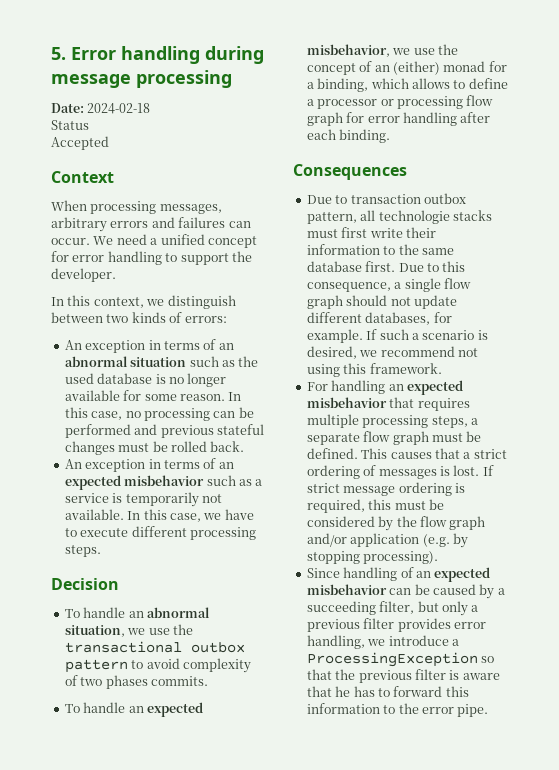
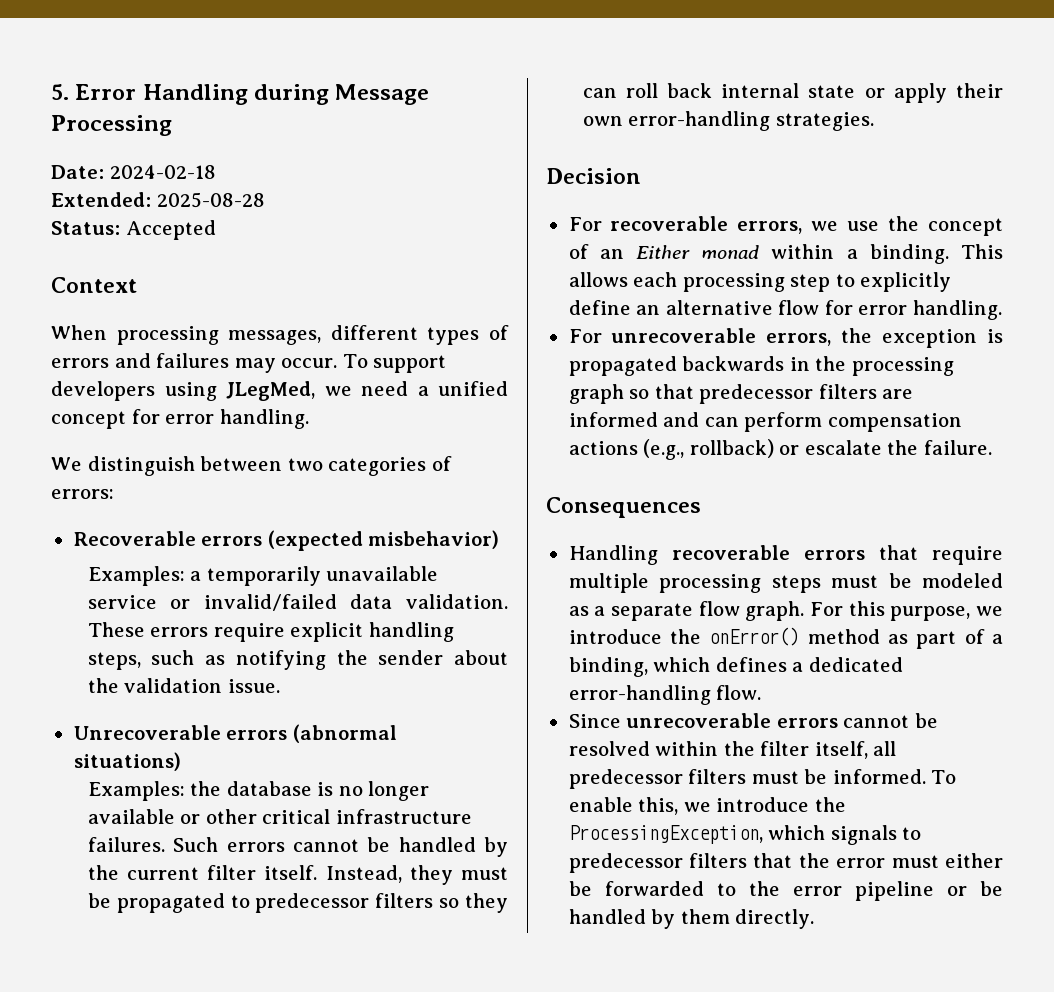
[121,46,264,64] [51,70,232,88] handling during message processing -> [142,84,430,105] [51,115,172,136] Handling during Message Processing
[51,120,89,130] Status // -> [51,192,265,208] [51,221,120,235] Extended: 2025-08-28 // Status:
[51,217,251,232] [51,236,114,245] arbitrary errors and failures can occur. We -> [330,325,510,345] [51,353,447,373] [51,381,352,401] different types of errors and failures may occur. To support developers using JLegMed, we
[107,251,252,265] [51,268,116,282] [51,295,165,308] handling to support the developer. // In this context, we -> [219,409,309,429] [51,457,82,471] handling. // We
[131,312,166,323] kinds -> [328,457,427,476] categories
[64,339,234,353] [64,356,259,367] [64,373,94,384] An exception in terms of an abnormal situation such as the used -> [73,530,500,551] [87,566,439,586] [87,594,509,611] [87,622,454,642] [87,650,508,670] [87,678,280,693] [73,724,397,743] [73,752,181,771] [87,781,222,801] Recoverable errors (expected misbehavior) // Examples: a temporarily unavailable service or invalid/failed data validation. These errors require explicit handling steps, such as notifying the sender about the validation issue. // Unrecoverable errors (abnormal situations) // Examples: the
[123,390,242,401] [64,407,254,421] [64,424,264,438] [64,441,245,455] [64,458,234,472] [64,475,263,490] [64,492,222,507] [64,509,254,522] [64,526,256,540] [64,545,101,557] [51,578,119,590] [64,607,210,618] [64,624,193,637] [64,641,245,653] [64,658,251,673] [64,675,208,689] [64,702,203,717] [306,44,390,57] for some reason. In this case, no processing can be performed and previous stateful changes must be rolled back. // An exception in terms of an expected misbehavior such as a service is temporarily not available. In this case, we have to execute different processing steps. // Decision // To handle an abnormal situation, we use the transactional outbox pattern to avoid complexity of two phases commits. // To handle an expected misbehavior, -> [180,809,472,824] [87,837,508,857] [87,865,508,885] [87,893,508,913] [582,83,1003,103] [582,111,874,131] [546,168,641,184] [568,216,803,234] or other critical infrastructure failures. Such errors cannot be handled by the current filter itself. Instead, they must be propagated to predecessor filters so they can roll back internal state or apply their own error-handling strategies. // Decision // For recoverable errors,
[392,61,507,75] [306,78,508,92] [306,95,494,109] [306,112,491,126] [306,129,391,143] [293,164,407,180] [306,193,466,204] [306,210,492,224] [306,227,436,238] [306,244,454,255] [306,261,466,272] [306,278,471,292] [306,295,457,309] [306,312,452,325] [306,329,488,343] [306,346,478,359] [306,363,442,377] [306,380,463,395] [306,397,470,411] [306,414,478,428] [306,431,482,445] [306,448,507,459] [306,465,494,479] [306,482,465,496] [306,499,444,513] [306,516,486,531] [306,533,468,548] [306,551,439,564] [306,567,491,582] [306,584,505,599] [306,601,479,616] [306,618,486,632] [306,635,459,649] [306,652,495,667] [306,669,500,683] [306,686,469,697] [306,703,489,717] (either) monad for a binding, which allows to define a processor or processing flow graph for error handling after each binding. // Consequences // Due to transaction outbox pattern, all technologie stacks must first write their information to the same database first. Due to this consequence, a single flow graph should not update different databases, for example. If such a scenario is desired, we recommend not using this framework. // For handling an expected misbehavior that requires multiple processing steps, a separate flow graph must be defined. This causes that a strict ordering of messages is lost. If strict message ordering is required, this must be considered by the flow graph and/or application (e.g. by stopping processing). // Since handling of an expected misbehavior can be caused by a succeeding filter, but only a previous filter provides error handling, we introduce a ProcessingException so that the previous filter is aware that he has to forward this information to the error pipe. -> [635,244,1003,264] [568,272,952,292] [568,300,1002,320] [568,328,1003,348] [568,356,954,376] [568,384,914,404] [568,412,962,432] [568,439,992,460] [546,497,701,518] [568,545,1003,565] [568,573,1003,593] [568,601,1003,621] [568,627,1003,649] [568,657,903,677] [568,685,762,705] [568,713,938,728] [568,741,897,759] [568,769,957,789] [568,797,846,815] [568,825,922,845] [568,853,1003,873] [568,881,1003,901] [568,909,815,929] Either monad within a binding. This allows each processing step to explicitly define an alternative flow for error handling. // For unrecoverable errors, the exception is propagated backwards in the processing graph so that predecessor filters are informed and can perform compensation actions (e.g., rollback) or escalate the failure. // Consequences // Handling recoverable errors that require multiple processing steps must be modeled as a separate flow graph. For this purpose, we introduce the onError() method as part of a binding, which defines a dedicated error-handling flow. // Since unrecoverable errors cannot be resolved within the filter itself, all predecessor filters must be informed. To enable this, we introduce the ProcessingException, which signals to predecessor filters that the error must either be forwarded to the error pipeline or be handled by them directly.

